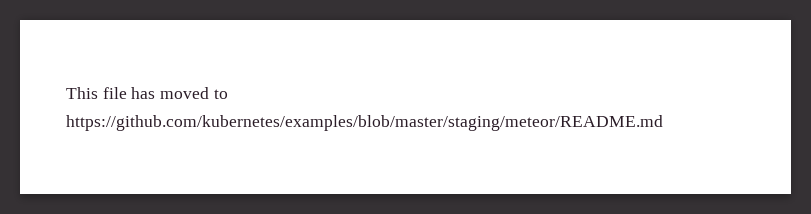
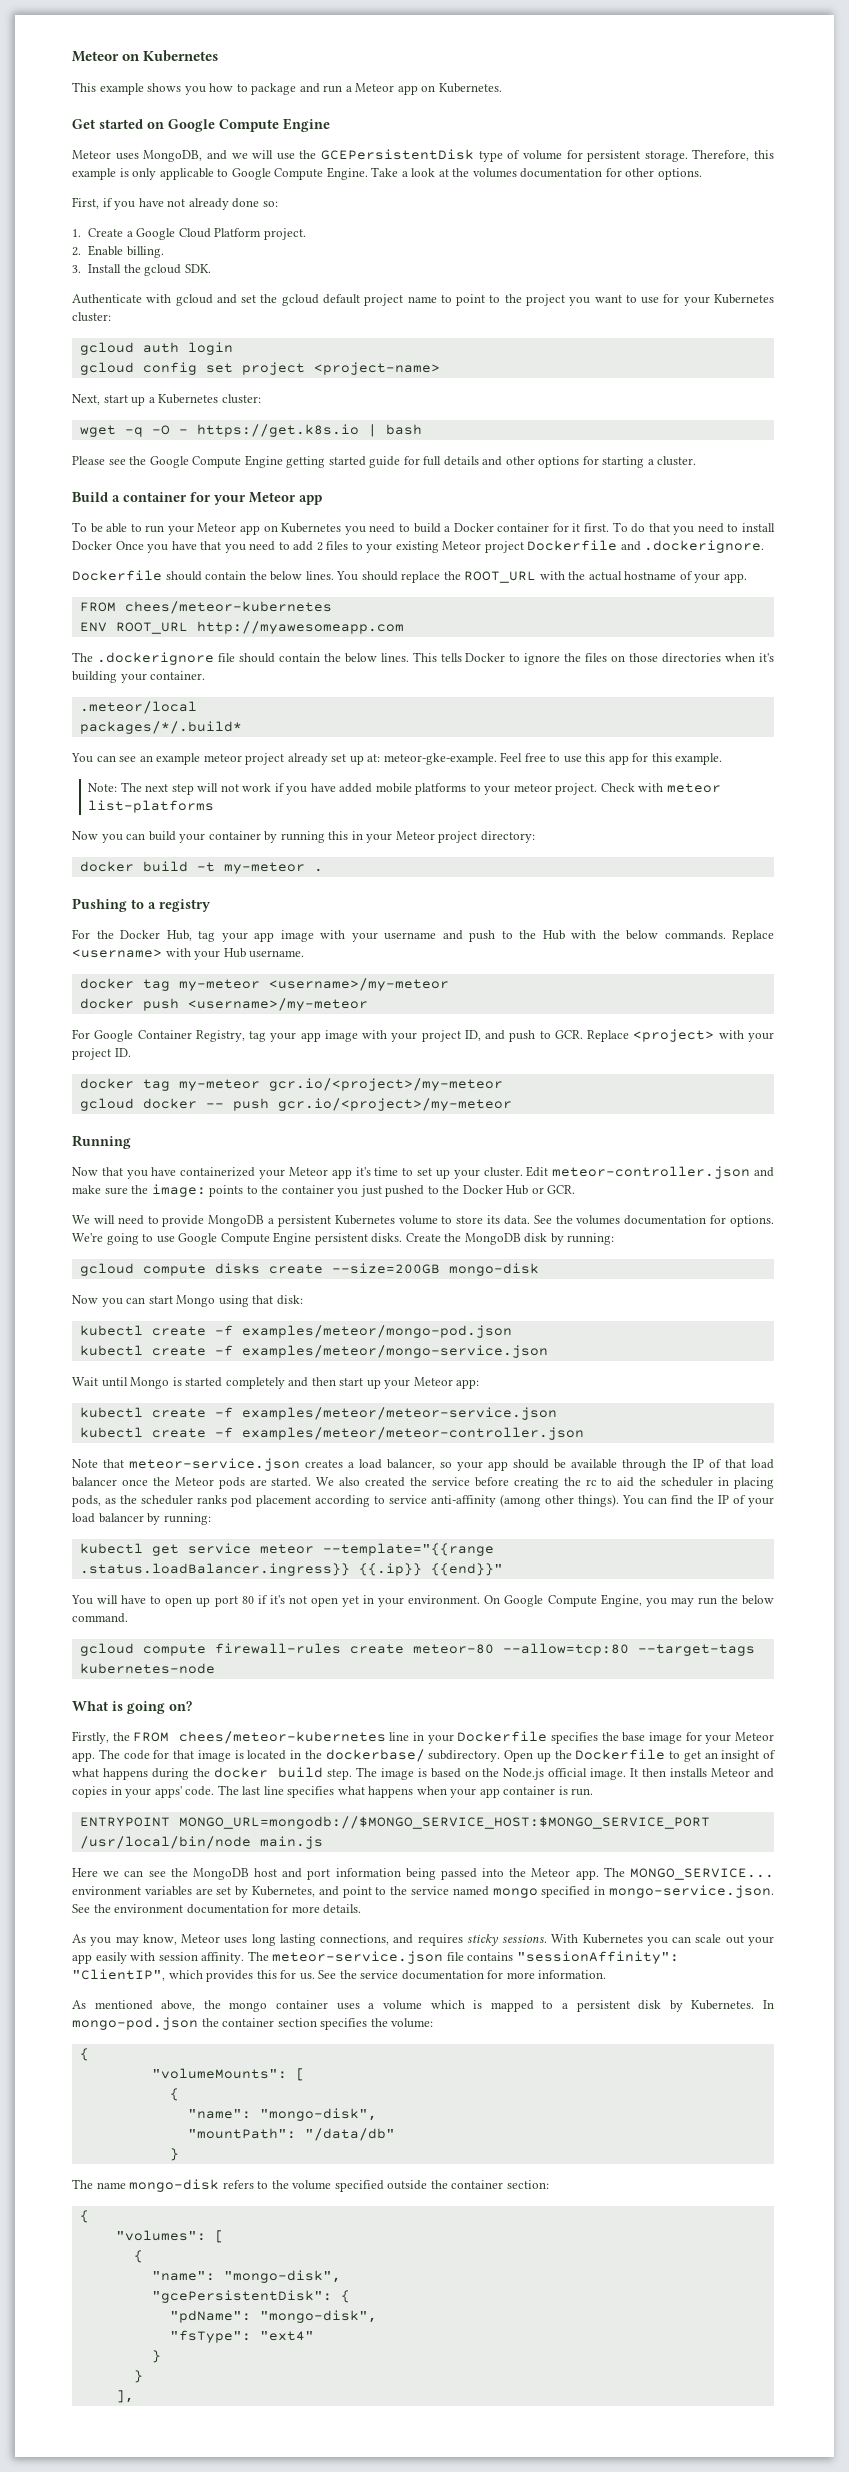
[66,87,228,99] [66,115,663,131] This file has moved to https://github.com/kubernetes/examples/blob/master/staging/meteor/README.md -> [72,50,219,62] [72,82,502,95] [72,118,330,132] [72,149,774,162] [72,167,702,180] [72,197,278,210] [72,228,306,240] [72,245,164,258] [72,264,211,276] [72,294,775,306] [72,312,111,322] [79,342,233,355] [79,362,440,375] [72,394,261,406] [79,424,422,437] [72,455,697,468] [72,492,322,505] [72,522,776,535] [72,540,765,553] [72,570,747,583] [79,601,332,614] [79,621,404,634] [72,652,774,665] [72,671,206,683] [79,701,197,714] [79,721,242,734] [71,752,723,765] [88,782,721,795] [88,800,215,813] [72,831,535,843] [79,861,323,874] [72,898,211,912] [72,929,774,942] [72,948,305,960] [79,978,449,991] [79,998,368,1011] [72,1029,774,1042] [72,1048,131,1060] [79,1078,503,1091] [79,1098,512,1111] [72,1135,131,1149] [72,1166,774,1179] [72,1184,576,1197] [72,1215,775,1227] [72,1232,615,1245] [79,1263,539,1276] [72,1295,303,1307] [79,1325,512,1338] [79,1345,548,1358] [72,1377,480,1389] [79,1407,557,1420] [79,1427,584,1440] [72,1458,774,1471] [72,1477,775,1489] [72,1494,774,1507] [72,1513,211,1525] [79,1543,494,1556] [79,1563,503,1576] [71,1594,775,1607] [72,1613,128,1623] [79,1643,755,1656] [79,1663,215,1674] [72,1701,192,1714] [72,1731,774,1744] [72,1749,776,1762] [72,1767,774,1780] [72,1785,594,1798] [79,1816,710,1829] [79,1836,323,1849] [72,1867,774,1880] [72,1885,774,1898] [72,1904,362,1914] [72,1934,774,1946] [72,1951,679,1964] [72,1969,607,1982] [72,2000,774,2012] [72,2017,434,2030] [79,2048,89,2061] [151,2068,305,2081] [169,2088,179,2101] [187,2108,377,2121] [187,2128,395,2141] [169,2148,179,2161] [72,2179,549,2192] [79,2210,89,2223] [115,2230,224,2243] [133,2250,143,2263] [151,2270,341,2283] [151,2290,350,2303] [169,2310,377,2323] [169,2330,314,2343] [151,2350,161,2363] [133,2370,143,2383] [115,2390,134,2403] Meteor on Kubernetes // This example shows you how to package and run a Meteor app on Kubernetes. // Get started on Google Compute Engine // Meteor uses MongoDB, and we will use the GCEPersistentDisk type of volume for persistent storage. Therefore, this example is only applicable to Google Compute Engine. Take a look at the volumes documentation for other options. // First, if you have not already done so: // 1. Create a Google Cloud Platform project. // 2. Enable billing. // 3. Install the gcloud SDK. // Authenticate with gcloud and set the gcloud default project name to point to the project you want to use for your Kubernetes cluster: // gcloud auth login // gcloud config set project <project-name> // Next, start up a Kubernetes cluster: // wget -q -O - https://get.k8s.io | bash // Please see the Google Compute Engine getting started guide for full details and other options for starting a cluster. // Build a container for your Meteor app // To be able to run your Meteor app on Kubernetes you need to build a Docker container for it first. To do that you need to install Docker Once you have that you need to add 2 files to your existing Meteor project Dockerfile and .dockerignore. // Dockerfile should contain the below lines. You should replace the ROOT_URL with the actual hostname of your app. // FROM chees/meteor-kubernetes // ENV ROOT_URL http://myawesomeapp.com // The .dockerignore file should contain the below lines. This tells Docker to ignore the files on those directories when it's building your container. // .meteor/local // packages/*/.build* // You can see an example meteor project already set up at: meteor-gke-example. Feel free to use this app for this example. // Note: The next step will not work if you have added mobile platforms to your meteor project. Check with meteor list-platforms // Now you can build your container by running this in your Meteor project directory: // docker build -t my-meteor . // Pushing to a registry // For the Docker Hub, tag your app image with your username and push to the Hub with the below commands. Replace <username> with your Hub username. // docker tag my-meteor <username>/my-meteor // docker push <username>/my-meteor // For Google Container Registry, tag your app image with your project ID, and push to GCR. Replace <project> with your project ID. // docker tag my-meteor gcr.io/<project>/my-meteor // gcloud docker -- push gcr.io/<project>/my-meteor // Running // Now that you have containerized your Meteor app it's time to set up your cluster. Edit meteor-controller.json and make sure the image: points to the container you just pushed to the Docker Hub or GCR. // We will need to provide MongoDB a persistent Kubernetes volume to store its data. See the volumes documentation for options. We're going to use Google Compute Engine persistent disks. Create the MongoDB disk by running: // gcloud compute disks create --size=200GB mongo-disk // Now you can start Mongo using that disk: // kubectl create -f examples/meteor/mongo-pod.json // kubectl create -f examples/meteor/mongo-service.json // Wait until Mongo is started completely and then start up your Meteor app: // kubectl create -f examples/meteor/meteor-service.json // kubectl create -f examples/meteor/meteor-controller.json // Note that meteor-service.json creates a load balancer, so your app should be available through the IP of that load balancer once the Meteor pods are started. We also created the service before creating the rc to aid the scheduler in placing pods, as the scheduler ranks pod placement according to service anti-affinity (among other things). You can find the IP of your load balancer by running: // kubectl get service meteor --template="{{range .status.loadBalancer.ingress}} {{.ip}} {{end}}" // You will have to open up port 80 if it's not open yet in your environment. On Google Compute Engine, you may run the below command. // gcloud compute firewall-rules create meteor-80 --allow=tcp:80 --target-tags kubernetes-node // What is going on? // Firstly, the FROM chees/meteor-kubernetes line in your Dockerfile specifies the base image for your Meteor app. The code for that image is located in the dockerbase/ subdirectory. Open up the Dockerfile to get an insight of what happens during the docker build step. The image is based on the Node.js official image. It then installs Meteor and copies in your apps' code. The last line specifies what happens when your app container is run. // ENTRYPOINT MONGO_URL=mongodb://$MONGO_SERVICE_HOST:$MONGO_SERVICE_PORT /usr/local/bin/node main.js // Here we can see the MongoDB host and port information being passed into the Meteor app. The MONGO_SERVICE... environment variables are set by Kubernetes, and point to the service named mongo specified in mongo-service.json. See the environment documentation for more details. // As you may know, Meteor uses long lasting connections, and requires sticky sessions. With Kubernetes you can scale out your app easily with session affinity. The meteor-service.json file contains "sessionAffinity": "ClientIP", which provides this for us. See the service documentation for more information. // As mentioned above, the mongo container uses a volume which is mapped to a persistent disk by Kubernetes. In mongo-pod.json the container section specifies the volume: // { // "volumeMounts": [ // { // "name": "mongo-disk", // "mountPath": "/data/db" // } // The name mongo-disk refers to the volume specified outside the container section: // { // "volumes": [ // { // "name": "mongo-disk", // "gcePersistentDisk": { // "pdName": "mongo-disk", // "fsType": "ext4" // } // } // ],

